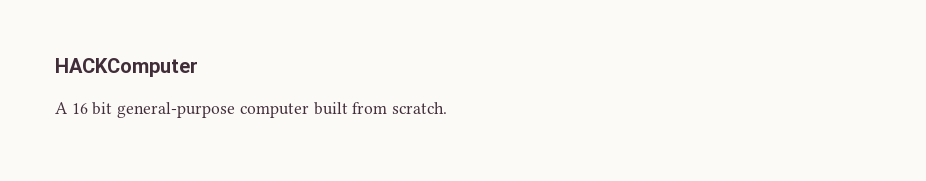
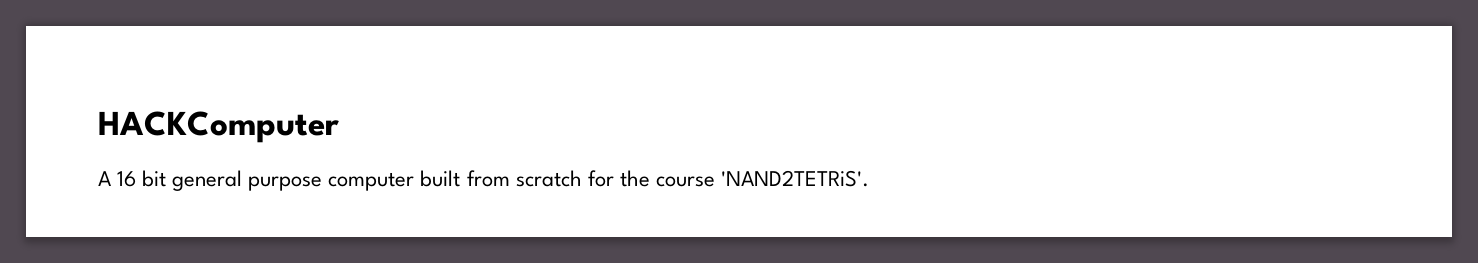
[117,102,236,118] general-purpose -> [172,170,323,191] general purpose
[392,102,448,114] scratch. -> [515,170,869,187] scratch for the course 'NAND2TETRiS'.

